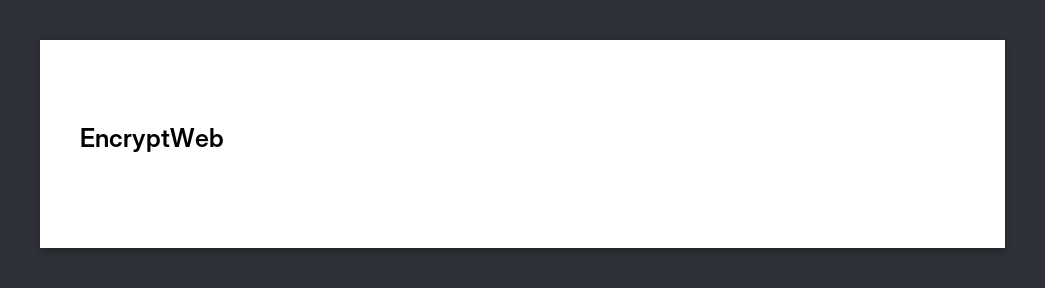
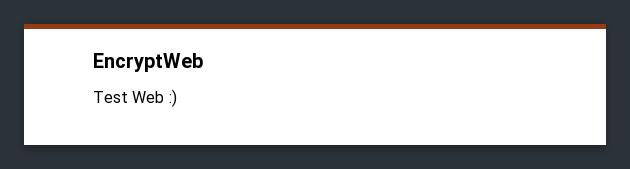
(224, 140) none -> [93,89,177,107] // Test Web :)

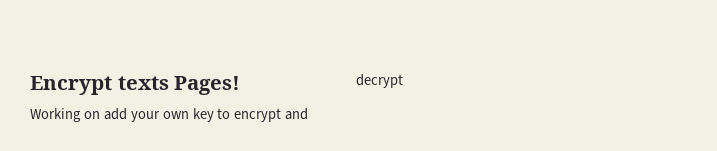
[93,53,203,72] [93,89,177,107] EncryptWeb // Test Web :) -> [30,76,241,95] [30,108,309,122] [356,74,403,88] Encrypt texts Pages! // Working on add your own key to encrypt and decrypt

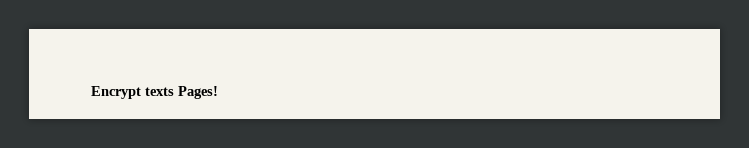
[30,108,309,122] [356,74,403,88] // Working on add your own key to encrypt and decrypt -> (218, 92) none

